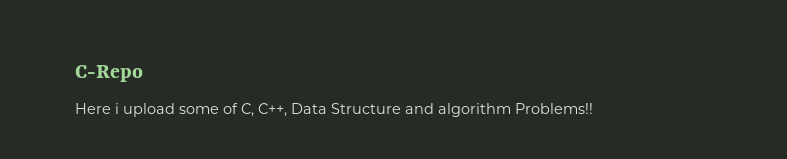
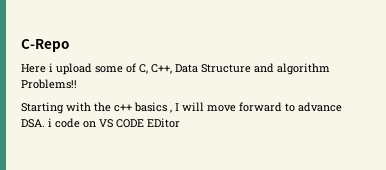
(593, 108) none -> [21,102,342,114] [21,118,180,128] // Starting with the c++ basics , I will move forward to advance DSA. i code on VS CODE EDitor

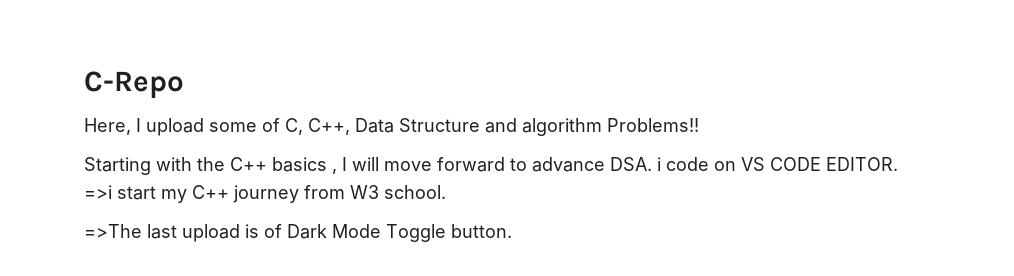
[21,63,53,73] Here i -> [84,118,141,135] Here, I
[114,104,132,112] c++ -> [230,157,267,171] C++
[147,118,180,128] EDitor -> [826,157,898,171] [84,185,446,203] [84,224,512,242] EDITOR. =>i start my C++ journey from W3 school. // =>The last upload is of Dark Mode Toggle button.

